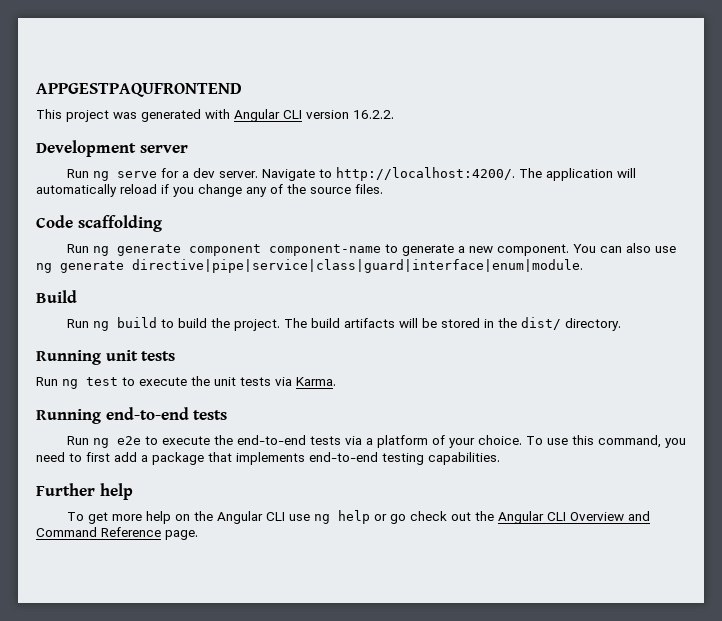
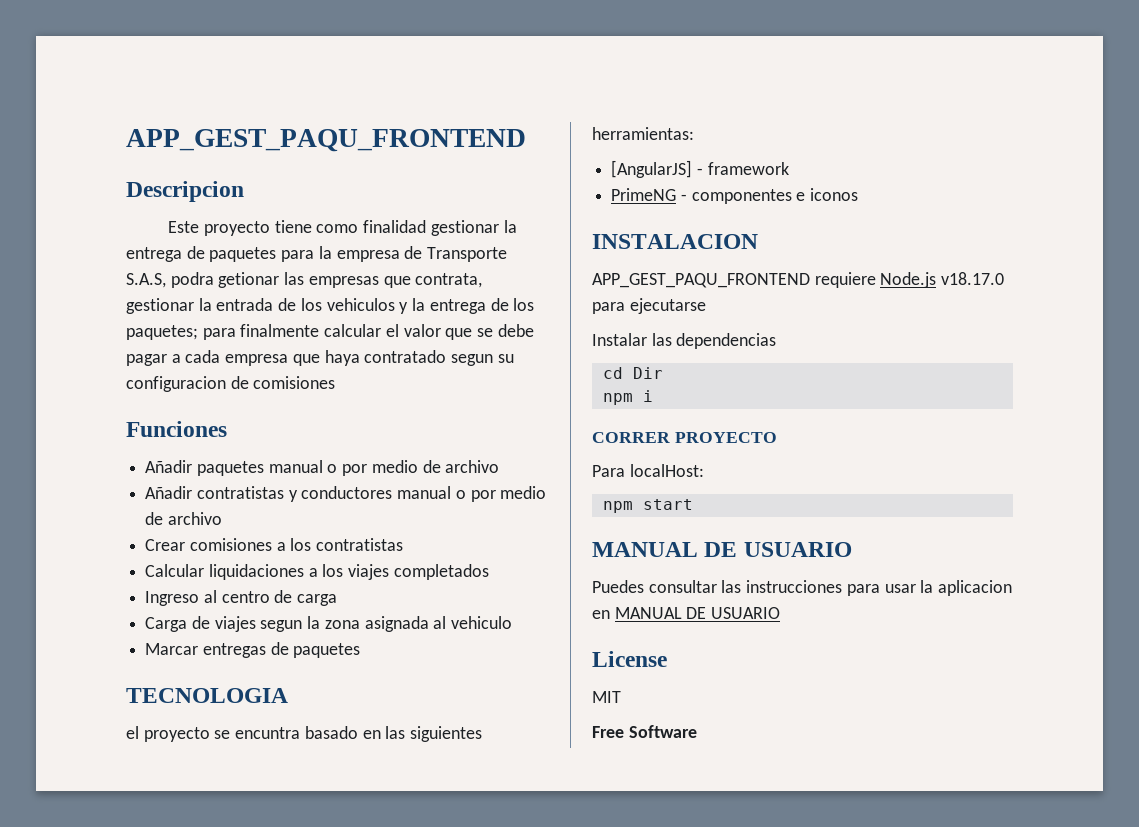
[36,83,242,97] [36,109,394,122] [36,140,188,157] [66,167,636,181] [36,184,383,197] [36,215,162,232] [66,243,676,256] [36,259,583,273] [36,290,77,303] [66,317,621,331] [36,350,176,365] [36,376,336,389] [36,407,228,424] [66,435,686,448] [36,452,500,465] [36,483,133,500] [66,510,650,524] [36,527,198,540] APPGESTPAQUFRONTEND // This project was generated with Angular CLI version 16.2.2. // Development server // Run ng serve for a dev server. Navigate to http://localhost:4200/. The application will automatically reload if you change any of the source files. // Code scaffolding // Run ng generate component component-name to generate a new component. You can also use ng generate directive|pipe|service|class|guard|interface|enum|module. // Build // Run ng build to build the project. The build artifacts will be stored in the dist/ directory. // Running unit tests // Run ng test to execute the unit tests via Karma. // Running end-to-end tests // Run ng e2e to execute the end-to-end tests via a platform of your choice. To use this command, you need to first add a package that implements end-to-end testing capabilities. // Further help // To get more help on the Angular CLI use ng help or go check out the Angular CLI Overview and Command Reference page. -> [126,129,526,152] [126,181,244,202] [168,220,517,236] [126,246,508,262] [126,272,483,288] [126,298,535,314] [126,324,534,340] [126,350,514,366] [126,376,336,392] [126,421,227,437] [145,460,500,476] [145,486,547,502] [145,512,222,525] [145,538,404,551] [145,564,489,580] [145,590,338,606] [145,616,513,632] [145,642,361,658] [126,688,288,703] [126,726,483,742] [592,127,694,140] [611,160,789,178] [611,188,859,204] [592,234,758,249] [592,272,1005,288] [592,298,706,314] [592,333,777,349] [602,367,663,379] [602,390,653,405] [592,432,777,443] [592,464,704,477] [602,499,693,513] [592,542,852,557] [592,580,1013,596] [592,607,781,619] [592,651,667,667] [592,691,621,703] [592,725,697,738] APP_GEST_PAQU_FRONTEND // Descripcion // Este proyecto tiene como finalidad gestionar la entrega de paquetes para la empresa de Transporte S.A.S, podra getionar las empresas que contrata, gestionar la entrada de los vehiculos y la entrega de los paquetes; para finalmente calcular el valor que se debe pagar a cada empresa que haya contratado segun su configuracion de comisiones // Funciones // Añadir paquetes manual o por medio de archivo // Añadir contratistas y conductores manual o por medio de archivo // Crear comisiones a los contratistas // Calcular liquidaciones a los viajes completados // Ingreso al centro de carga // Carga de viajes segun la zona asignada al vehiculo // Marcar entregas de paquetes // TECNOLOGIA // el proyecto se encuntra basado en las siguientes herramientas: // [AngularJS] - framework // PrimeNG - componentes e iconos // INSTALACION // APP_GEST_PAQU_FRONTEND requiere Node.js v18.17.0 para ejecutarse // Instalar las dependencias // cd Dir // npm i // CORRER PROYECTO // Para localHost: // npm start // MANUAL DE USUARIO // Puedes consultar las instrucciones para usar la aplicacion en MANUAL DE USUARIO // License // MIT // Free Software

